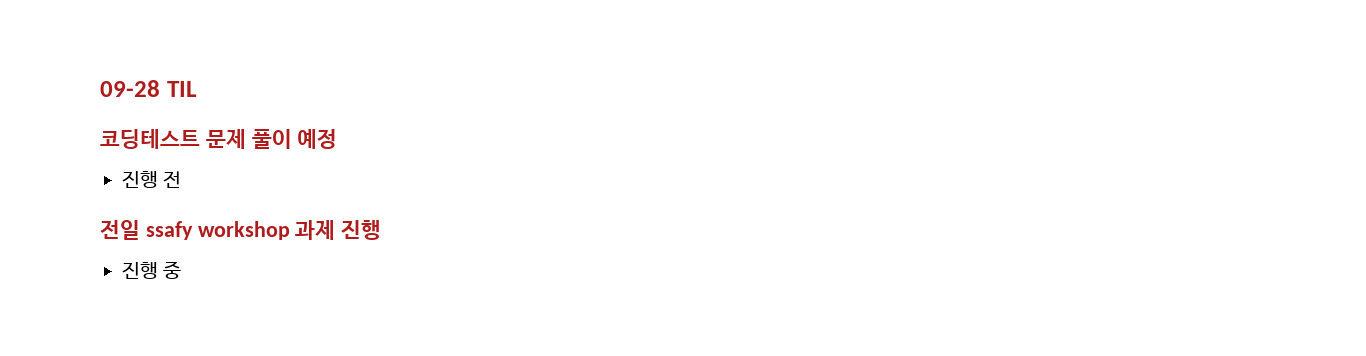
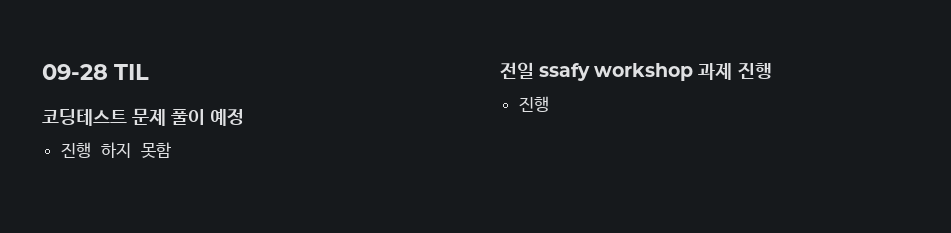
[163,171,182,188] 전 -> [100,142,171,158] 하지 못함
[163,261,182,279] 중 -> (549, 104) none

